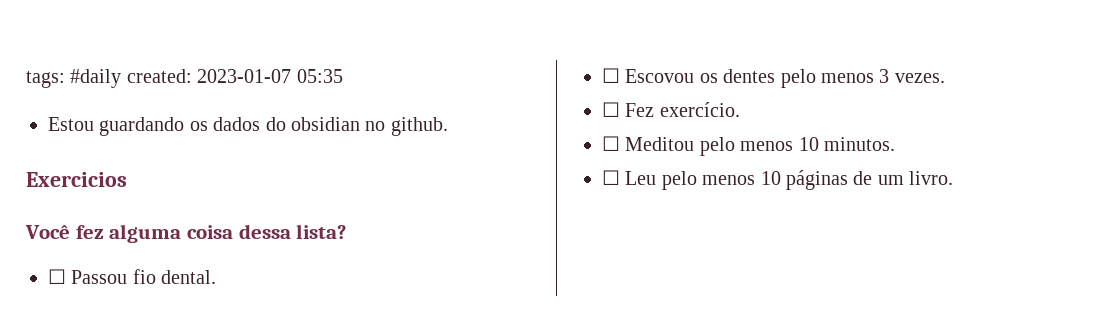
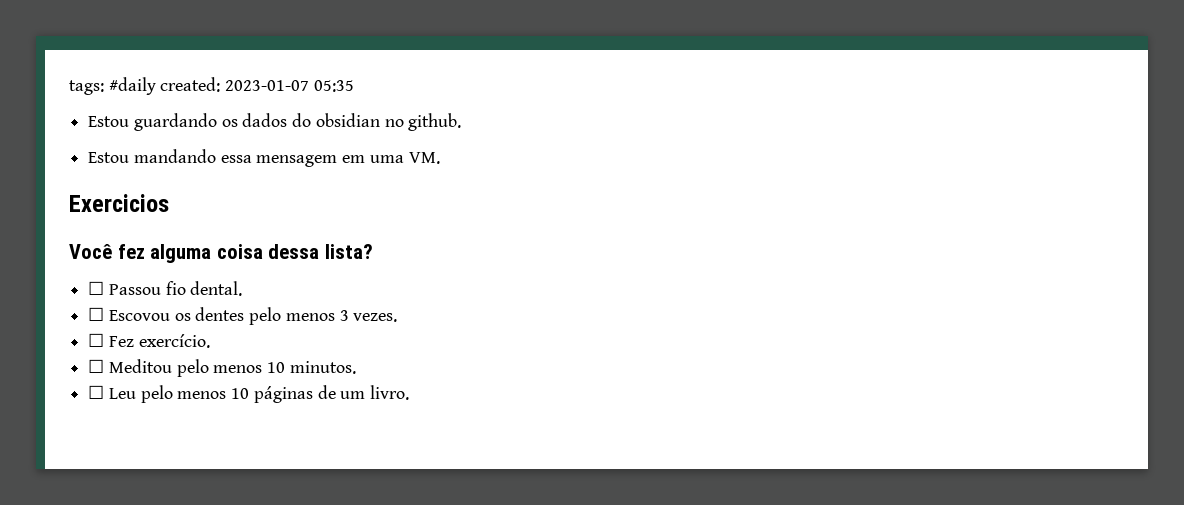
(448, 126) none -> [88,149,440,167] // Estou mandando essa mensagem em uma VM.

